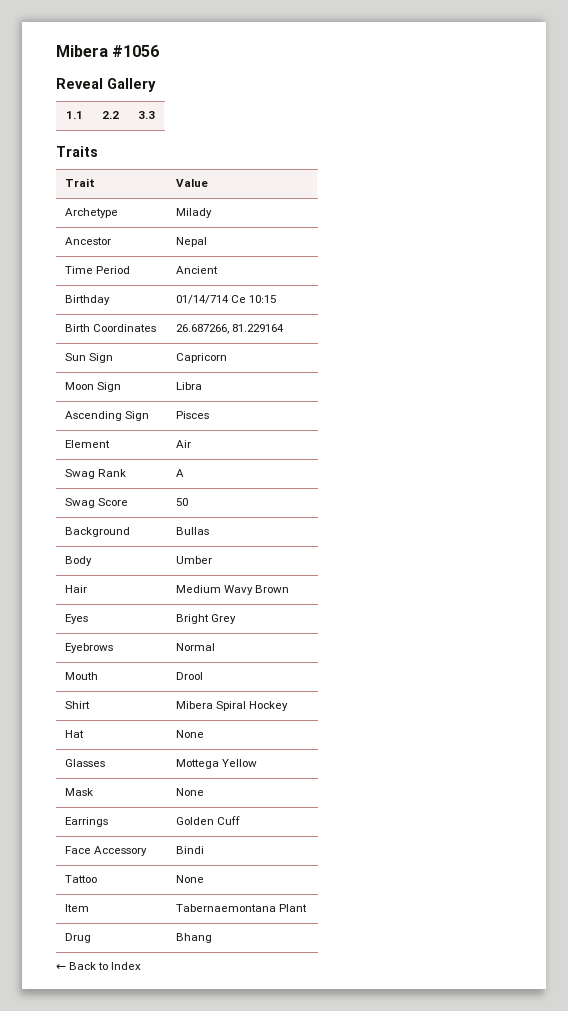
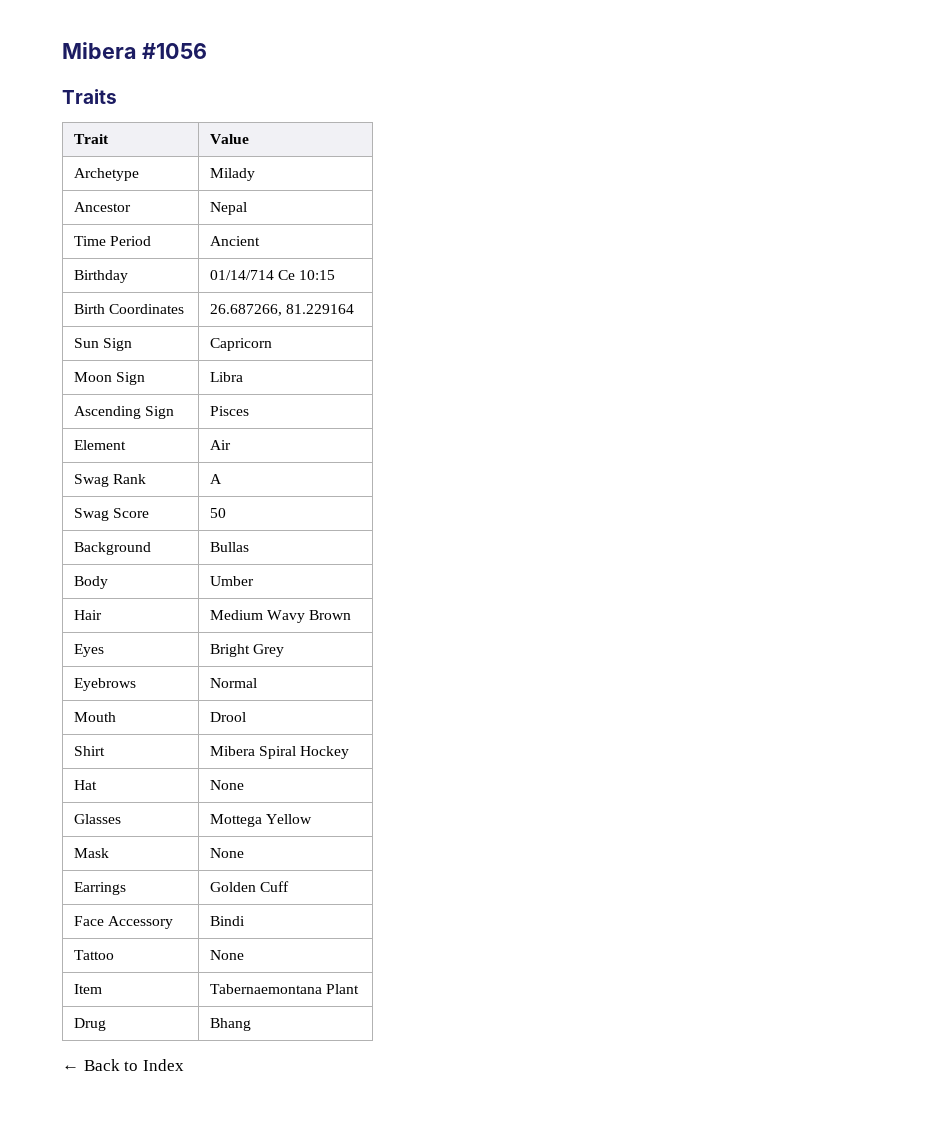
[56,78,156,92] [66,111,83,119] [102,111,119,119] [138,111,155,119] // Reveal Gallery // 1.1 | 2.2 | 3.3 -> (207, 51) none

